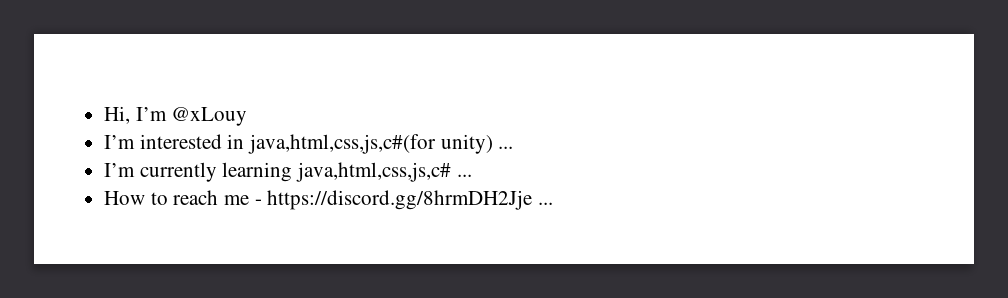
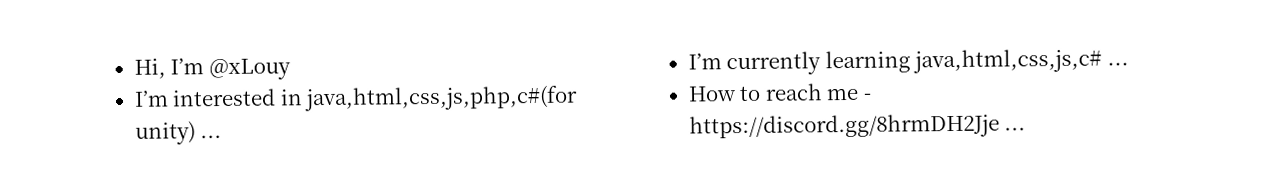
[248,134,437,154] java,html,css,js,c#(for -> [304,85,579,112] java,html,css,js,php,c#(for

